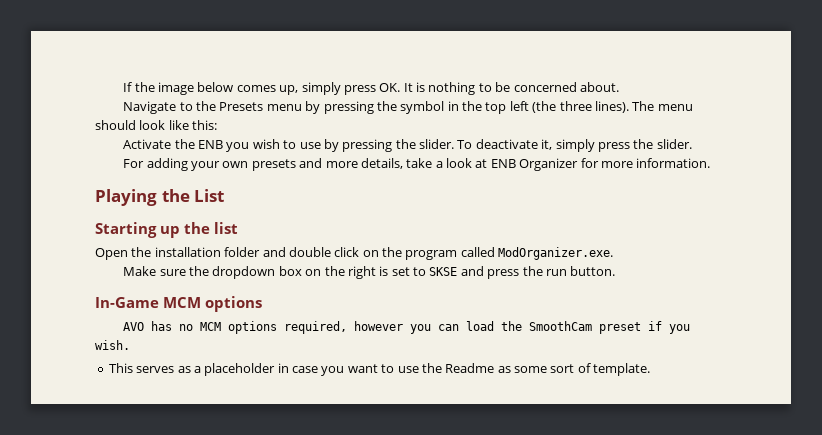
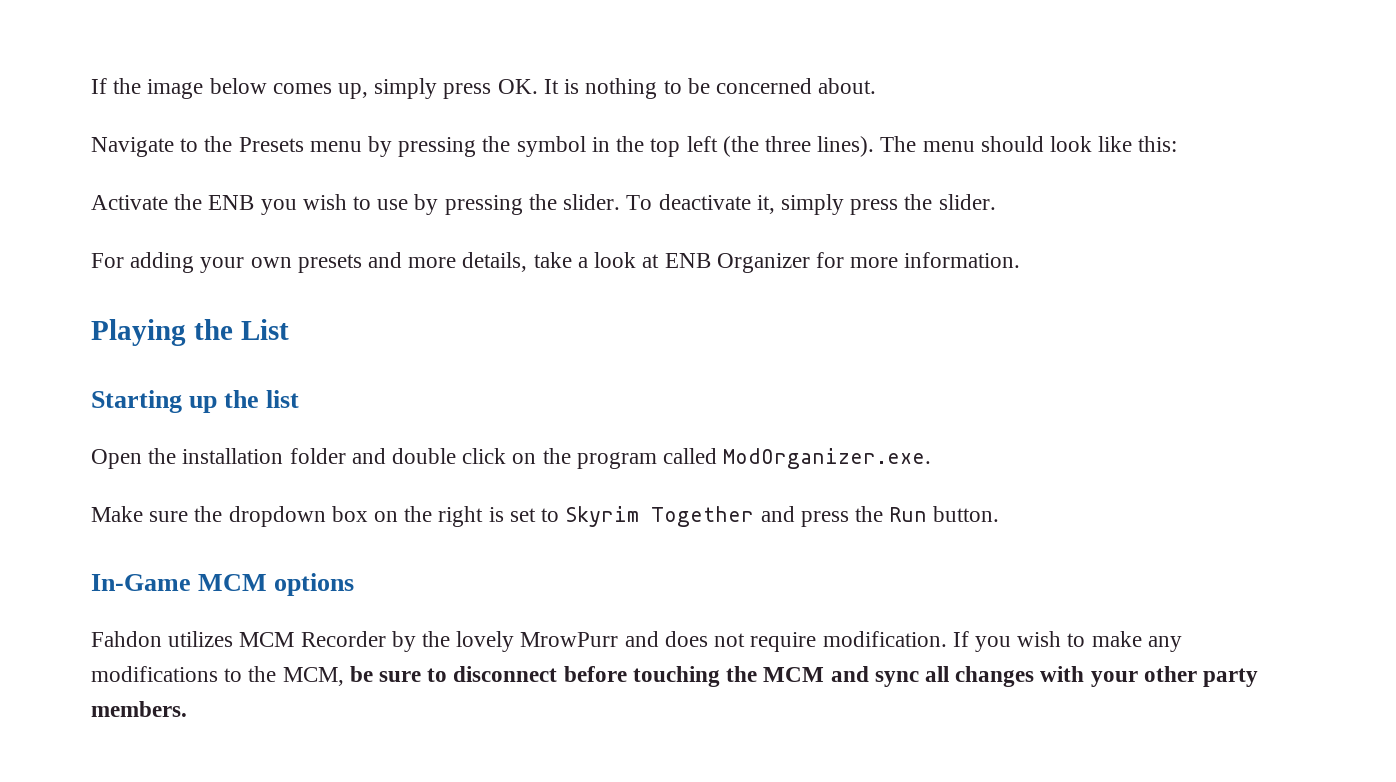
[429,267,458,276] SKSE -> [565,506,755,527] Skyrim Together
[545,269,567,276] run -> [889,507,928,522] Run
[123,321,691,334] [95,340,130,350] [108,363,651,376] AVO has no MCM options required, however you can load the SmoothCam preset if you wish. // This serves as a placeholder in case you want to use the Readme as some sort of template. -> [91,631,1182,652] [91,666,1258,687] [91,701,187,717] Fahdon utilizes MCM Recorder by the lovely MrowPurr and does not require modification. If you wish to make any modifications to the MCM, be sure to disconnect before touching the MCM and sync all changes with your other party members.

